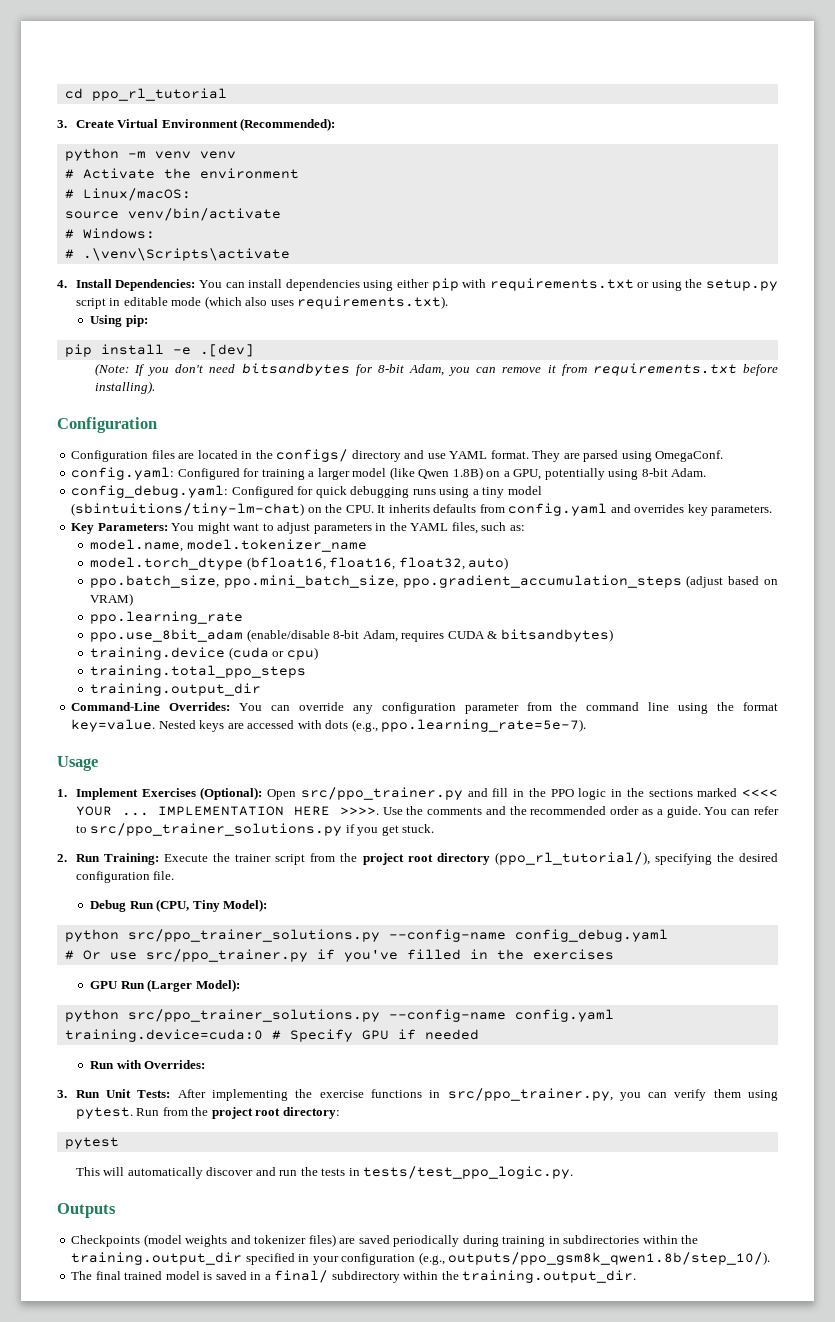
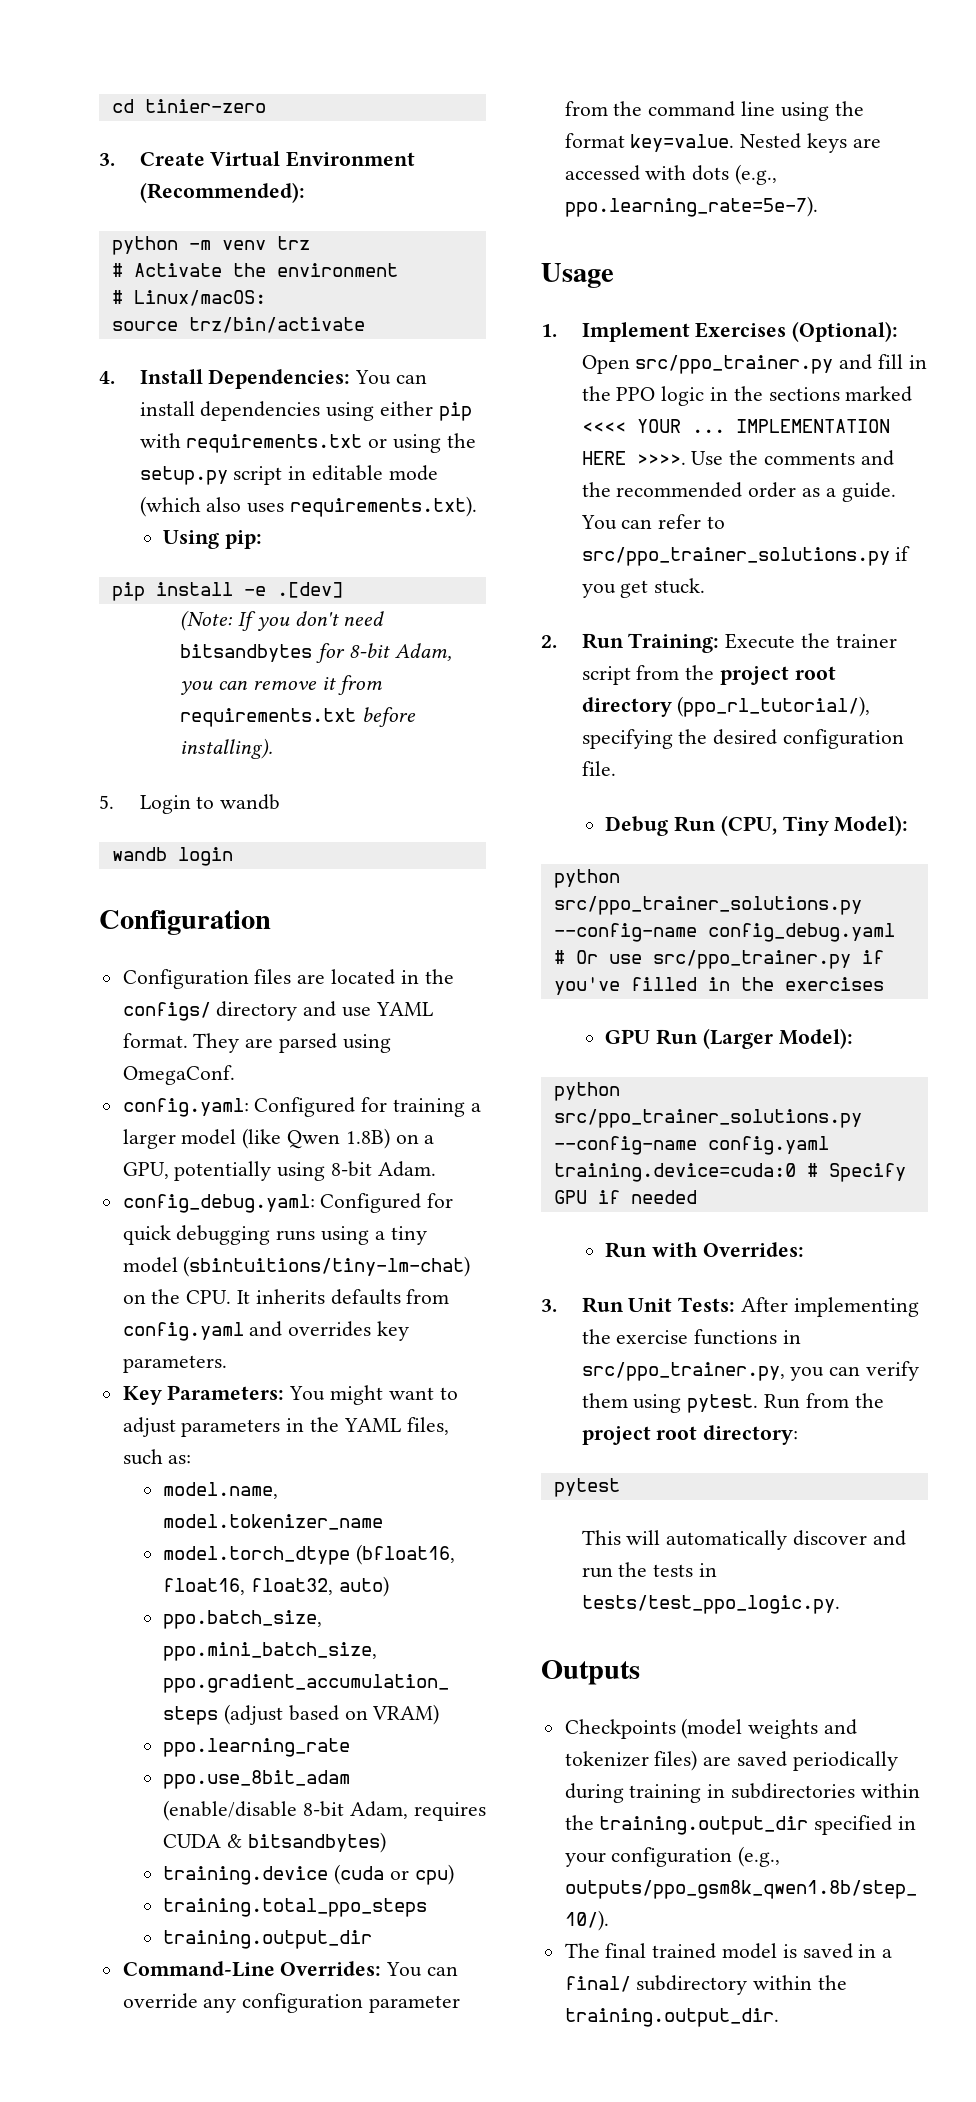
[91,88,227,101] ppo_rl_tutorial -> [144,99,266,113] tinier-zero
[199,151,236,159] venv -> [276,236,310,250] trz
[127,208,281,221] [64,228,155,239] [64,248,290,261] venv/bin/activate // # Windows: // # .\venv\Scripts\activate -> [188,317,365,333] trz/bin/activate
(155, 387) none -> [99,794,281,814] [111,847,233,866] // 5. Login to wandb // wandb login

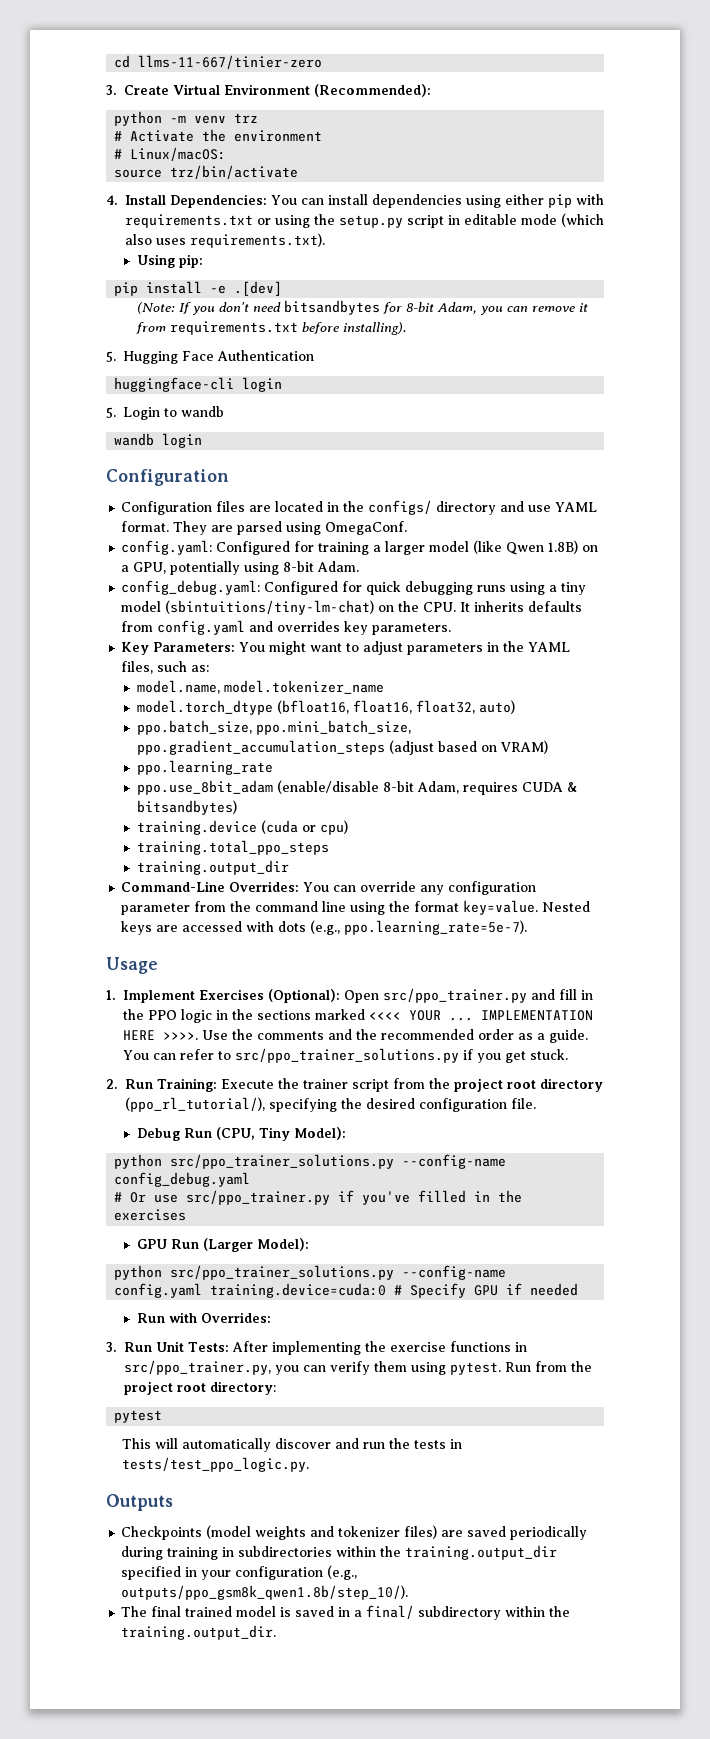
[144,99,266,113] tinier-zero -> [138,55,323,69] llms-11-667/tinier-zero
(274, 748) none -> [106,350,314,364] [114,377,283,392] // 5. Hugging Face Authentication // huggingface-cli login

